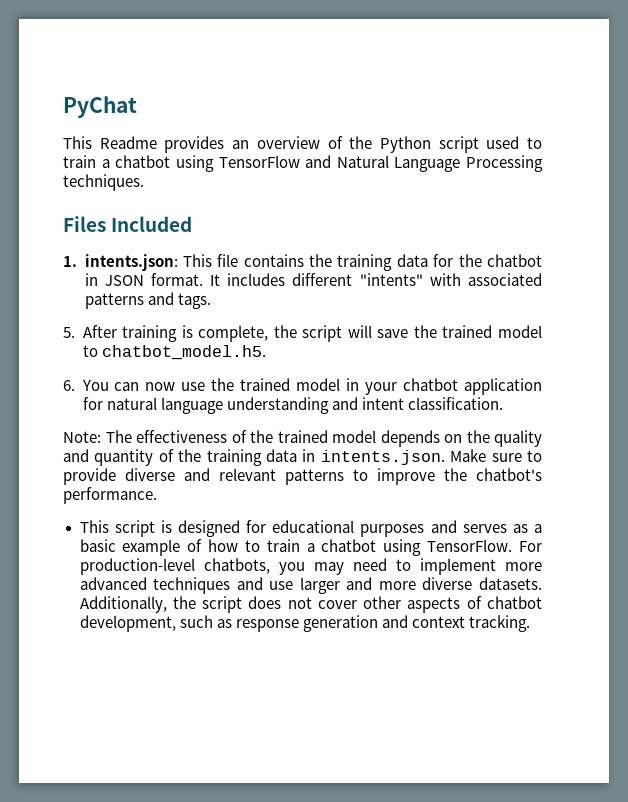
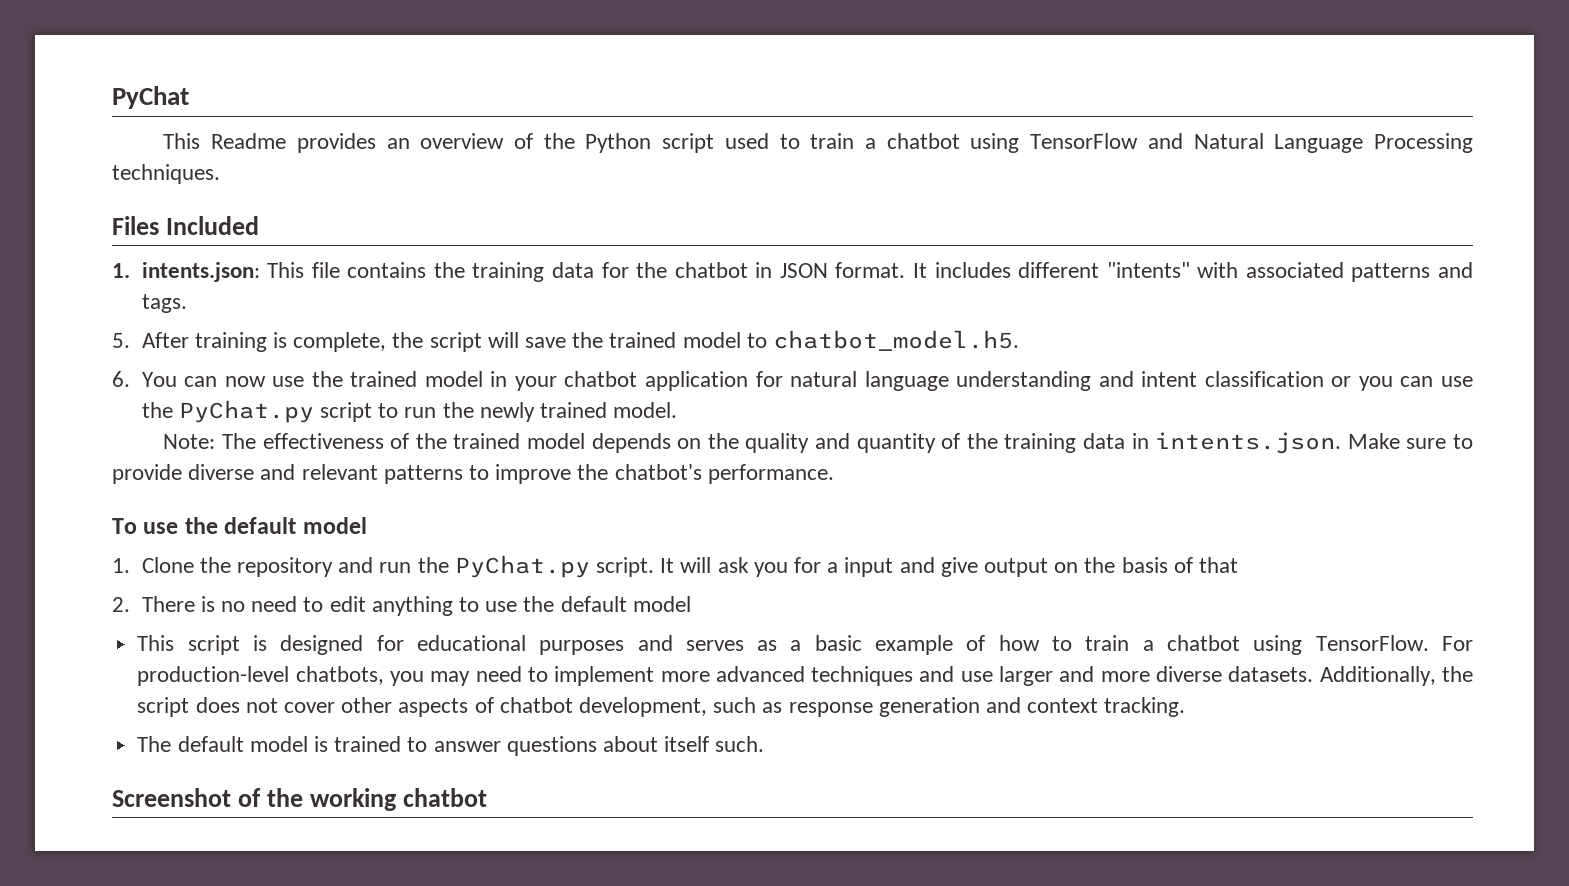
[407,397,503,410] classification. -> [1204,371,1473,391] [141,400,678,423] classification or you can use the PyChat.py script to run the newly trained model.
(157, 495) none -> [112,517,367,534] [112,555,1239,578] [112,596,691,616] // To use the default model // 1. Clone the repository and run the PyChat.py script. It will ask you for a input and give output on the basis of that // 2. There is no need to edit anything to use the default model
(530, 623) none -> [137,736,765,756] [112,788,487,811] // The default model is trained to answer questions about itself such. // Screenshot of the working chatbot

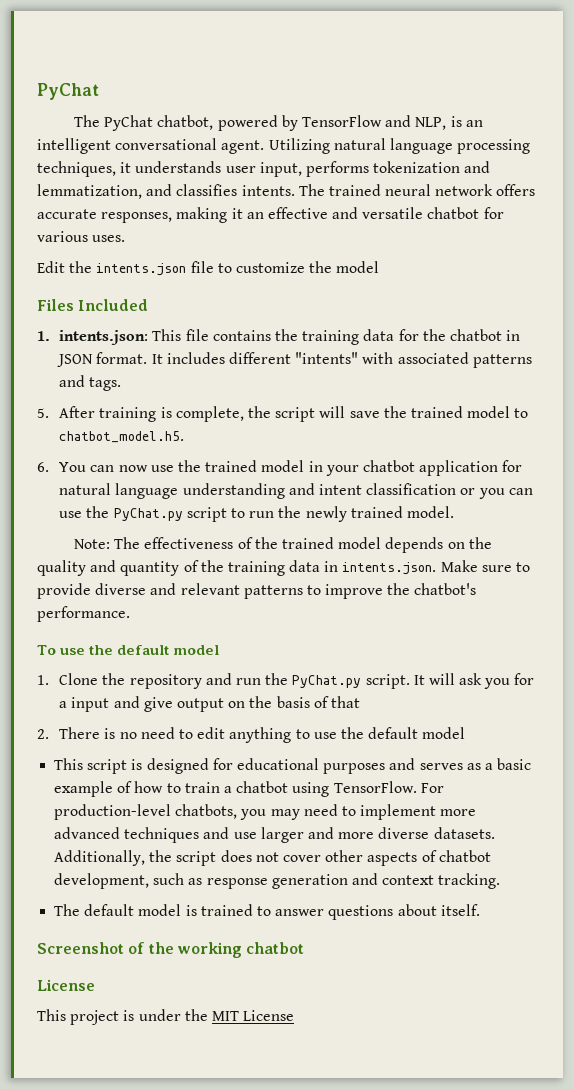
[163,133,1473,153] [112,164,220,184] This Readme provides an overview of the Python script used to train a chatbot using TensorFlow and Natural Language Processing techniques. -> [74,115,483,131] [37,138,531,154] [37,161,491,177] [37,184,536,199] [37,207,504,223] [37,231,126,242] [37,261,380,276] The PyChat chatbot, powered by TensorFlow and NLP, is an intelligent conversational agent. Utilizing natural language processing techniques, it understands user input, performs tokenization and lemmatization, and classifies intents. The trained neural network offers accurate responses, making it an effective and versatile chatbot for various uses. // Edit the intents.json file to customize the model
[664,736,765,752] itself such. -> [440,904,480,916] itself.
(487, 797) none -> [37,979,95,991] [37,1009,295,1025] // License // This project is under the MIT License

